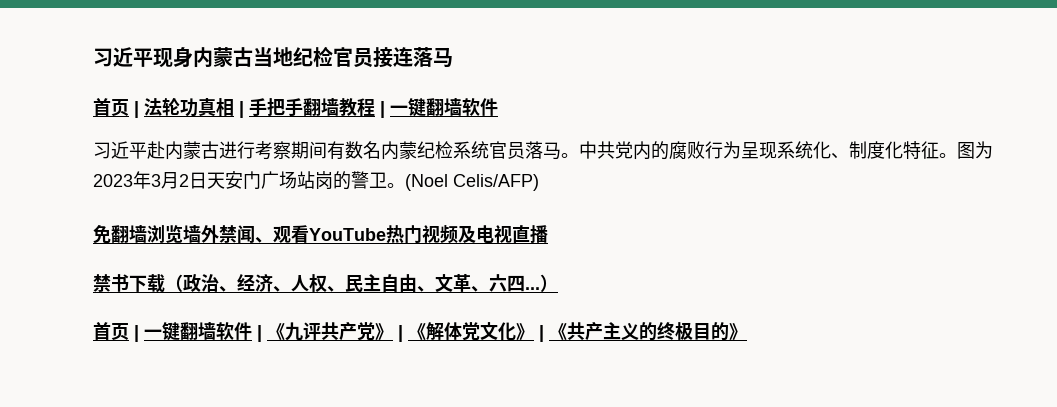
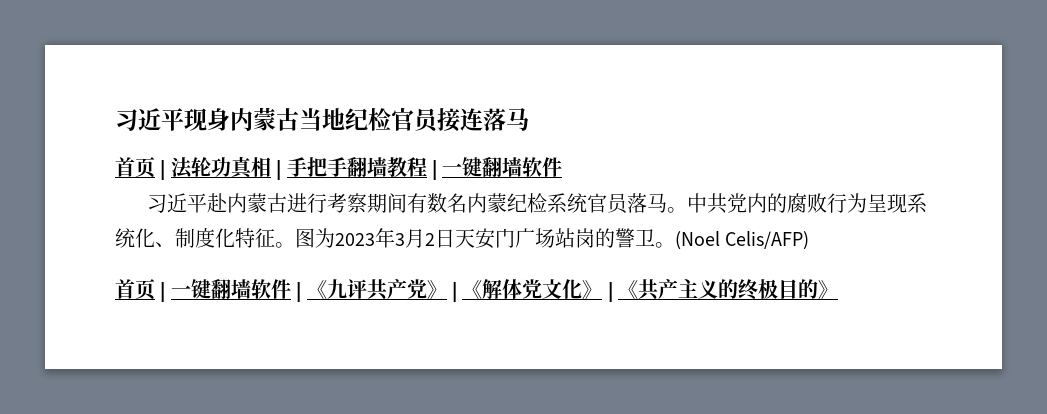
[93,224,548,244] [93,273,558,293] // 免翻墙浏览墙外禁闻、观看YouTube热门视频及电视直播 // 禁书下载（政治、经济、人权、民主自由、文革、六四...） -> (810, 240) none

